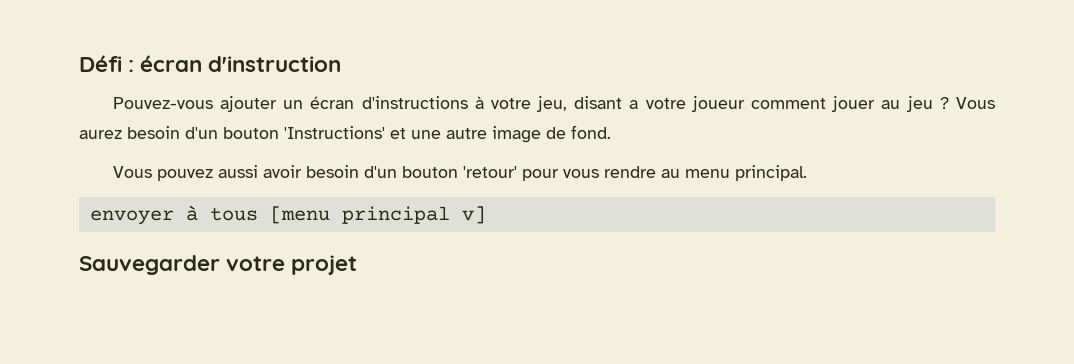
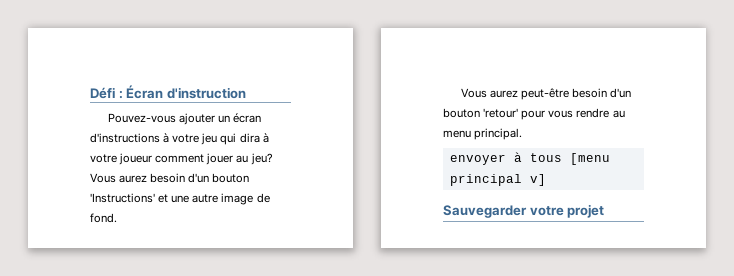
[140,55,203,72] écran -> [126,85,164,99] Écran
[536,96,639,112] jeu, disant a -> [201,133,269,145] jeu qui dira à
[905,96,949,112] jeu ? -> [250,153,273,165] jeu?
[156,165,302,181] pouvez aussi avoir -> [489,88,569,100] aurez peut-être

